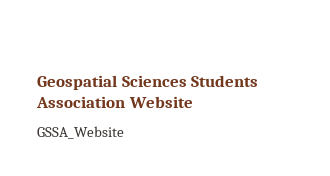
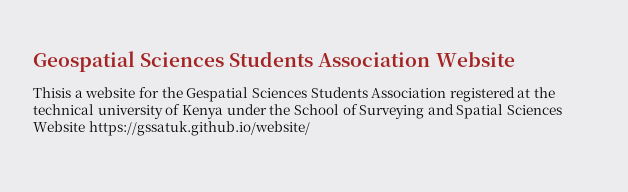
[37,126,124,139] GSSA_Website -> [33,87,556,102] [33,104,563,119] [33,121,310,136] Thisis a website for the Gespatial Sciences Students Association registered at the technical university of Kenya under the School of Surveying and Spatial Sciences Website https://gssatuk.github.io/website/

